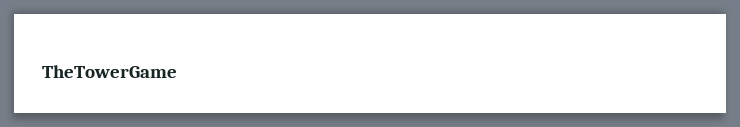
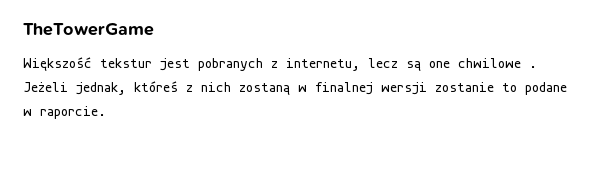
(177, 71) none -> [23,57,537,72] [23,81,567,96] [23,106,106,119] // Większość tekstur jest pobranych z internetu, lecz są one chwilowe . Jeżeli jednak, któreś z nich zostaną w finalnej wersji zostanie to podane w raporcie.

